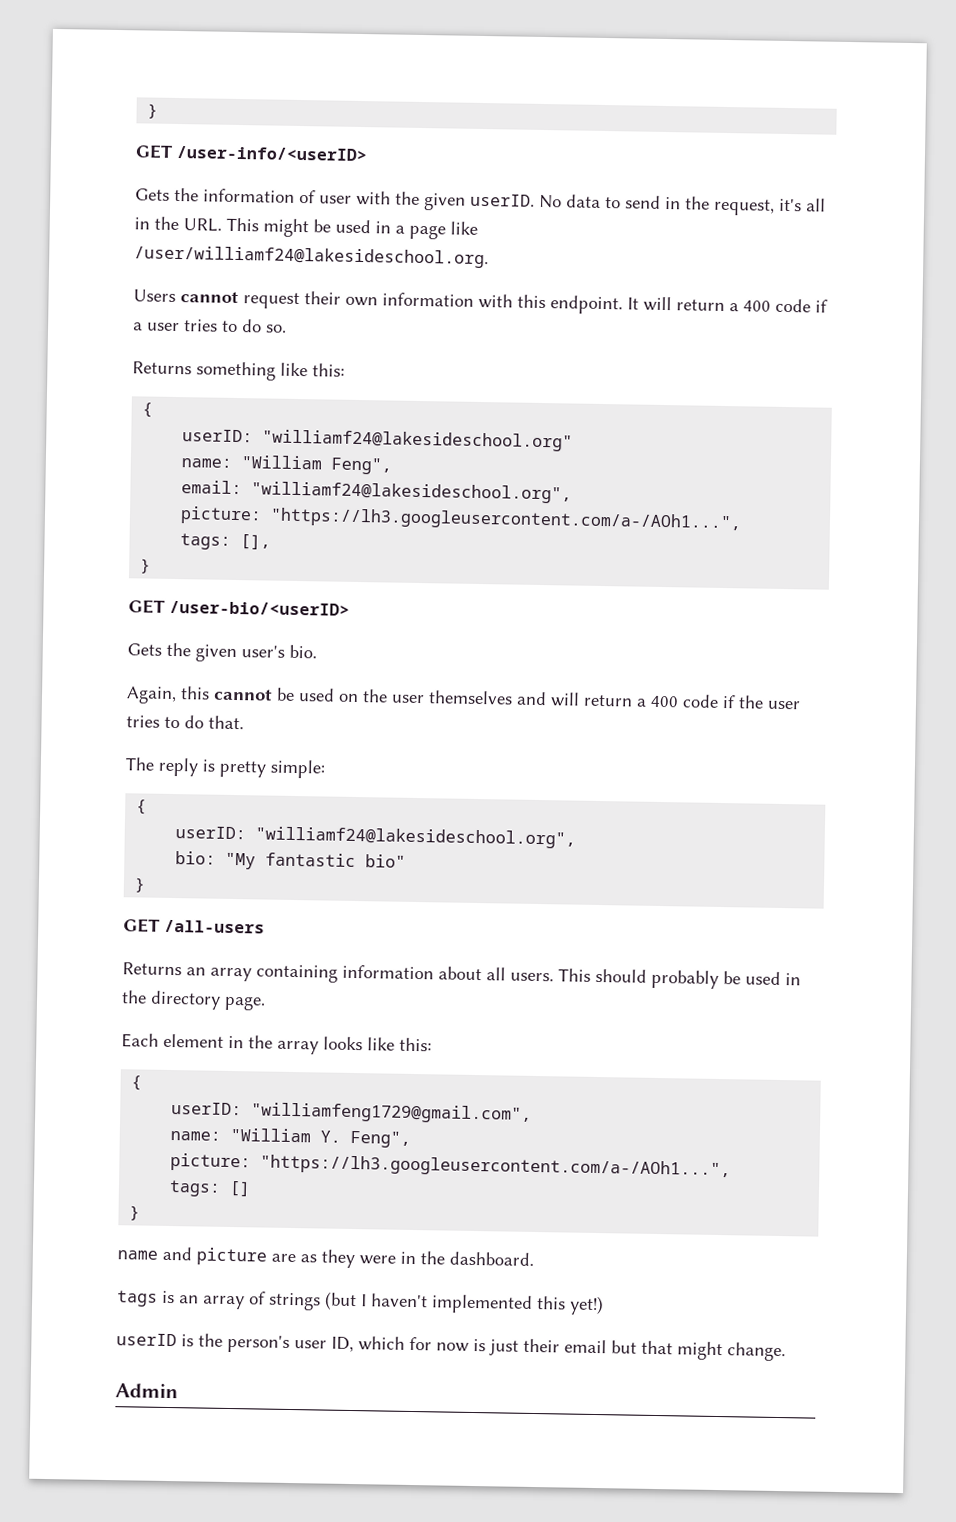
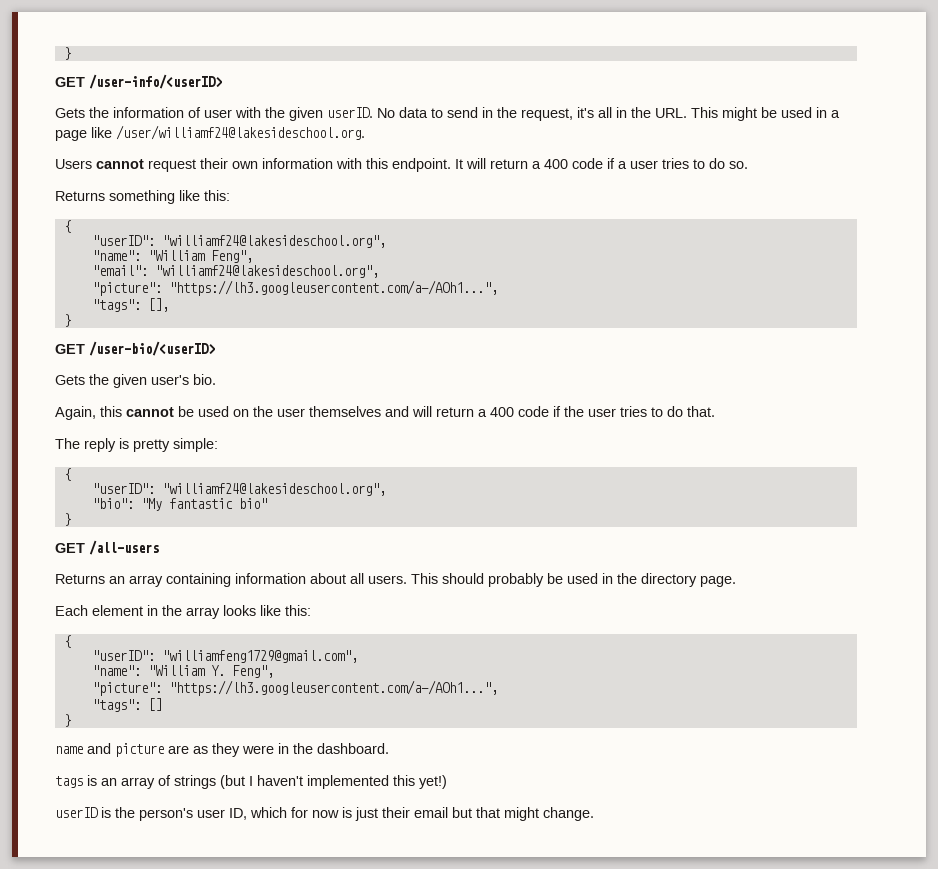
[182,429,574,452] [181,458,233,468] userID: "williamf24@lakesideschool.org" // name: -> [91,235,386,248] [91,250,141,261] "userID": "williamf24@lakesideschool.org", // "name":
[181,480,573,504] [180,506,743,533] [180,533,232,550] email: "williamf24@lakesideschool.org", // picture: "https://lh3.googleusercontent.com/a-/AOh1...", // tags: -> [91,265,379,278] [91,280,498,296] [91,299,141,312] "email": "williamf24@lakesideschool.org", // "picture": "https://lh3.googleusercontent.com/a-/AOh1...", // "tags":
[175,826,577,849] [175,851,217,865] userID: "williamf24@lakesideschool.org", // bio: -> [91,483,386,496] [91,498,134,509] "userID": "williamf24@lakesideschool.org", // "bio":
[171,1102,243,1116] userID: -> [91,650,155,661] "userID":
[170,1131,222,1141] name: -> [91,665,141,676] "name":
[170,1153,732,1180] [169,1180,222,1197] picture: "https://lh3.googleusercontent.com/a-/AOh1...", // tags: -> [91,680,498,696] [91,699,141,712] "picture": "https://lh3.googleusercontent.com/a-/AOh1...", // "tags":
[115,1383,178,1399] // Admin -> (594, 814) none

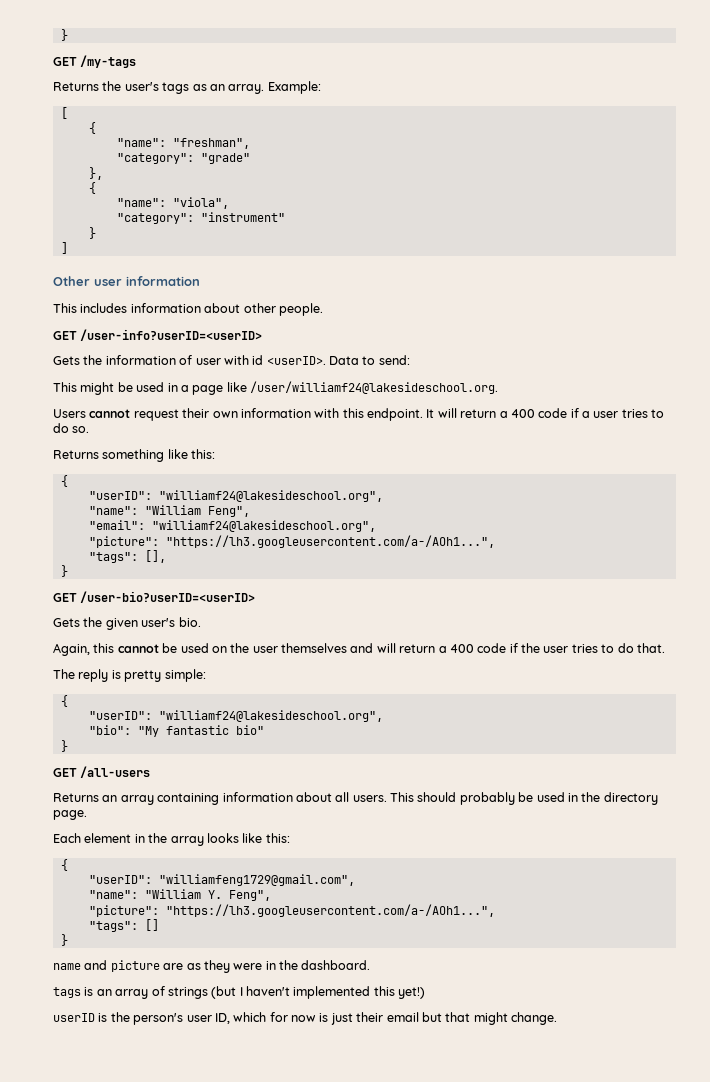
[63,47,71,60] [55,74,222,89] } // GET /user-info/<userID> -> [60,29,68,41] [53,55,137,68] [53,81,321,94] [60,107,68,119] [88,122,96,134] [116,138,250,149] [116,153,250,164] [88,167,103,180] [88,182,96,194] [116,197,229,209] [116,212,285,224] [88,227,96,239] [60,242,68,254] [53,276,200,286] [53,303,323,316] [53,329,263,341] } // GET /my-tags // Returns the user's tags as an array. Example: // [ // { // "name": "freshman", // "category": "grade" // }, // { // "name": "viola", // "category": "instrument" // } // ] // Other user information // This includes information about other people. // GET /user-info?userID=<userID>
[265,107,687,121] the given userID. No data to send in the request, it's all in the URL. -> [252,355,410,365] id <userID>. Data to send: //
[89,341,215,356] /user-bio/<userID> -> [80,591,256,603] /user-bio?userID=<userID>

